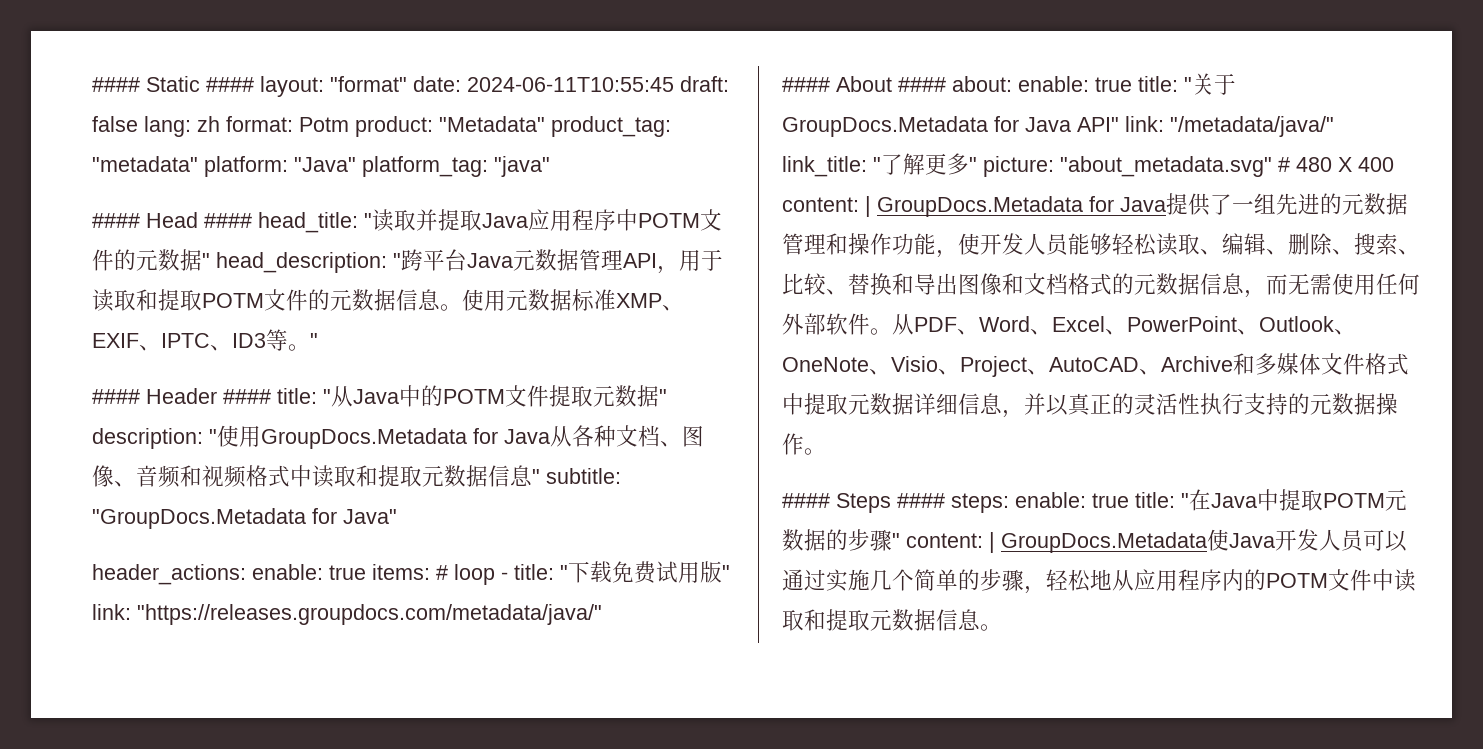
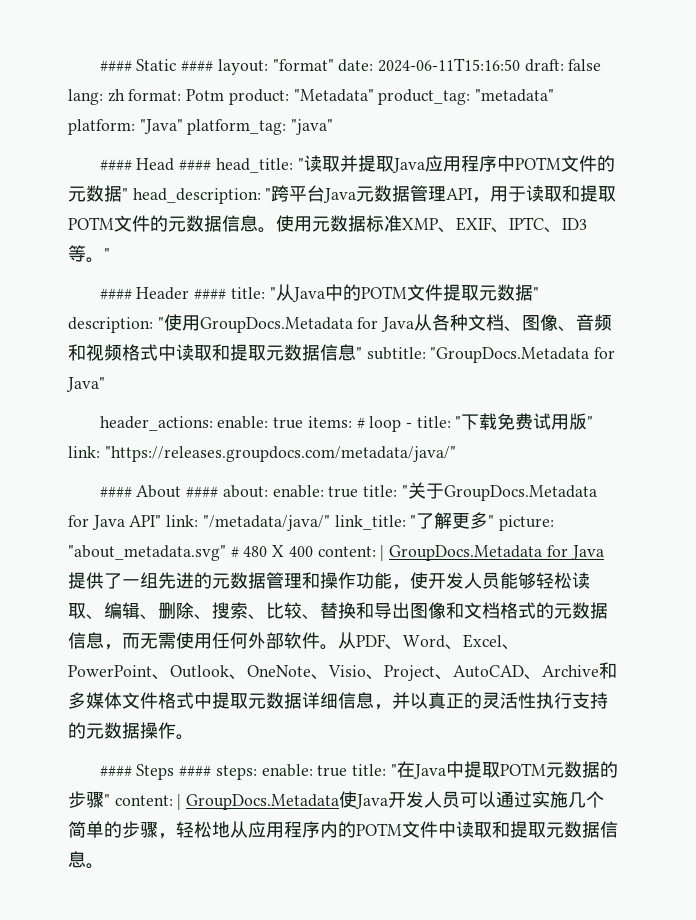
[467,77,674,92] 2024-06-11T10:55:45 -> [377,58,520,72] 2024-06-11T15:16:50

